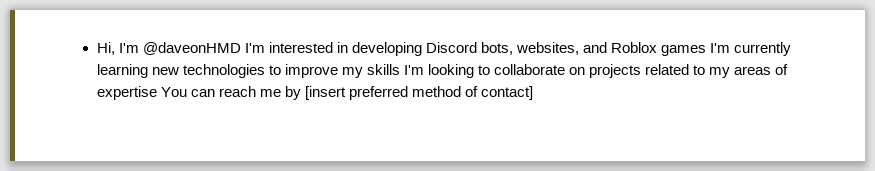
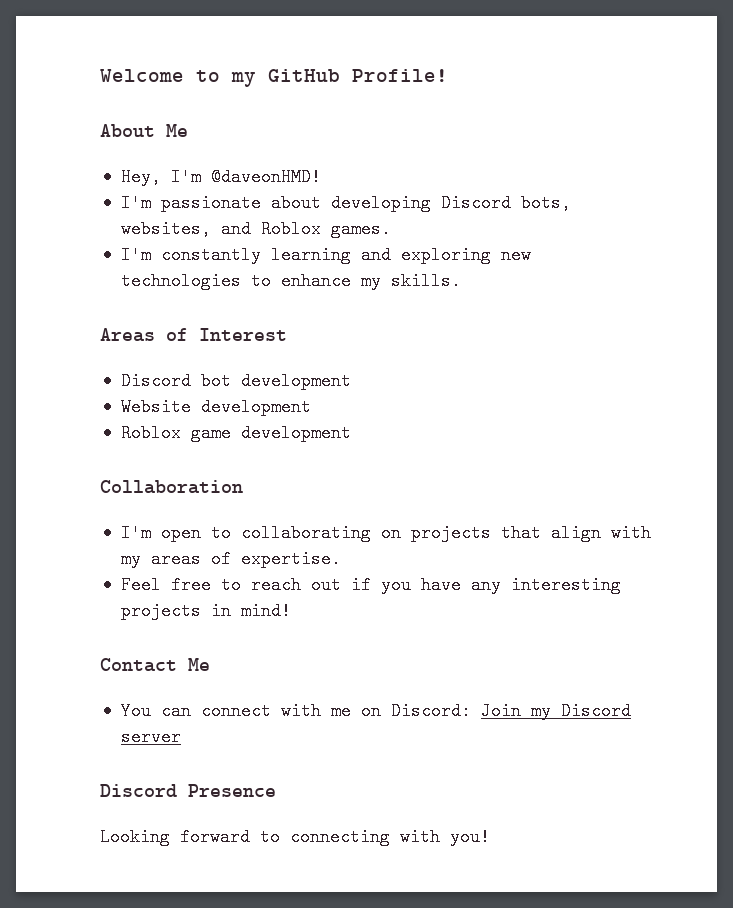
[96,42,348,55] Hi, I'm @daveonHMD I'm interested in -> [100,69,448,87] [100,124,188,137] [120,168,321,186] [120,194,321,212] Welcome to my GitHub Profile! // About Me // Hey, I'm @daveonHMD! // I'm passionate about
[661,42,792,56] [96,64,789,78] [96,86,534,100] games I'm currently learning new technologies to improve my skills I'm looking to collaborate on projects related to my areas of expertise You can reach me by [insert preferred method of contact] -> [330,220,391,238] [120,246,531,264] [120,272,461,290] [100,328,287,342] [120,372,351,390] [120,398,311,416] [120,424,351,442] [100,480,243,494] [120,524,651,542] [120,550,341,568] [120,576,621,594] [120,602,291,620] [100,658,210,672] [120,702,631,720] [120,728,181,746] [100,784,276,797] [100,828,490,846] games. // I'm constantly learning and exploring new technologies to enhance my skills. // Areas of Interest // Discord bot development // Website development // Roblox game development // Collaboration // I'm open to collaborating on projects that align with my areas of expertise. // Feel free to reach out if you have any interesting projects in mind! // Contact Me // You can connect with me on Discord: Join my Discord server // Discord Presence // Looking forward to connecting with you!

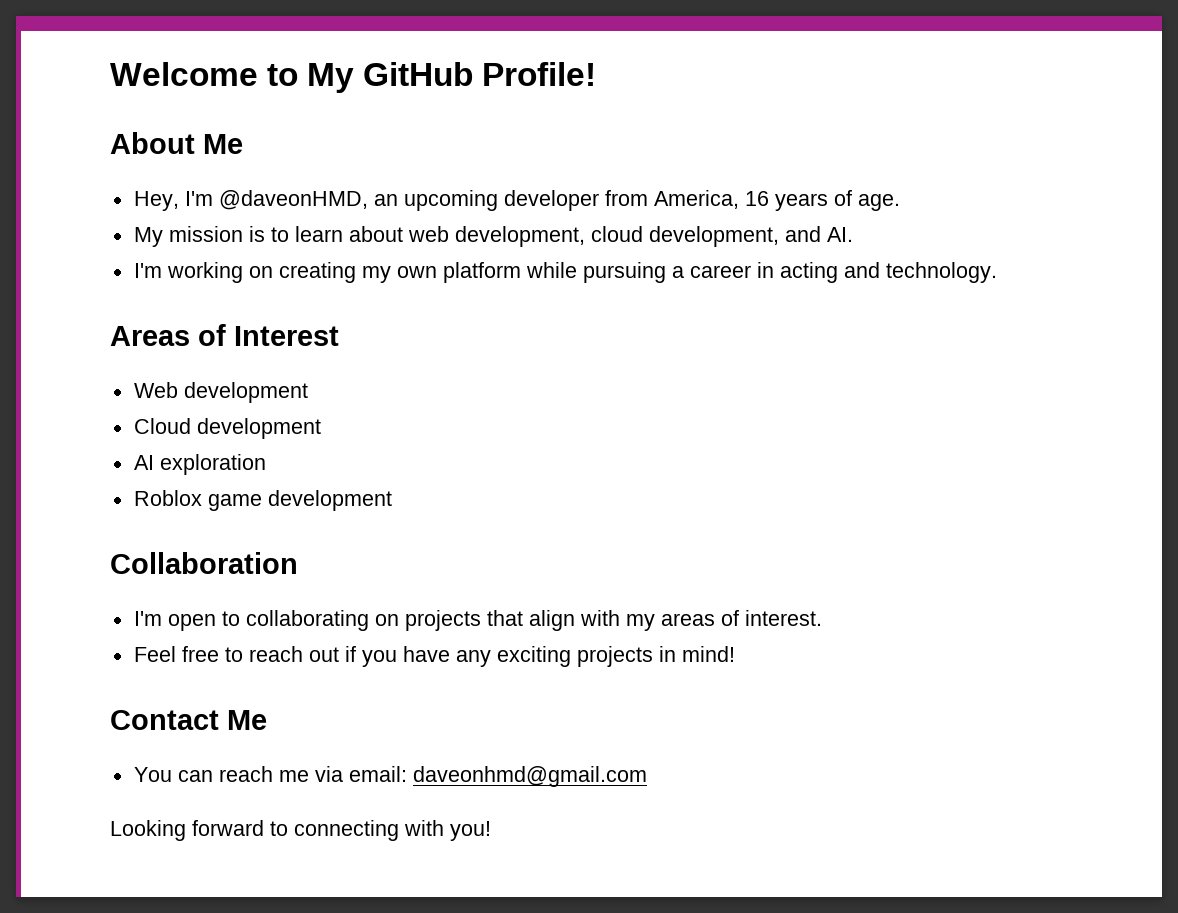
[231,72,256,87] my -> [307,63,355,93] My
[210,168,321,186] [120,194,571,212] [120,220,391,238] [120,246,531,264] [120,272,461,290] @daveonHMD! // I'm passionate about developing Discord bots, websites, and Roblox games. // I'm constantly learning and exploring new technologies to enhance my skills. -> [218,190,900,211] [133,226,853,247] [133,262,997,283] @daveonHMD, an upcoming developer from America, 16 years of age. // My mission is to learn about web development, cloud development, and AI. // I'm working on creating my own platform while pursuing a career in acting and technology.
[120,372,351,390] [120,398,311,416] Discord bot development // Website development -> [133,382,308,403] [133,418,321,439] [133,454,266,475] Web development // Cloud development // AI exploration
[240,550,341,568] expertise. -> [744,610,822,626] interest.
[510,576,621,594] interesting -> [496,646,571,667] exciting
[200,702,631,720] [120,728,181,746] [100,784,276,797] connect with me on Discord: Join my Discord server // Discord Presence -> [218,766,647,787] reach me via email: daveonhmd@gmail.com

